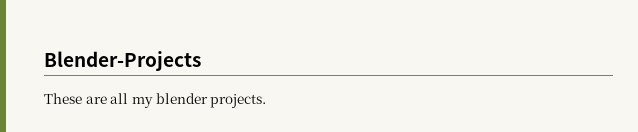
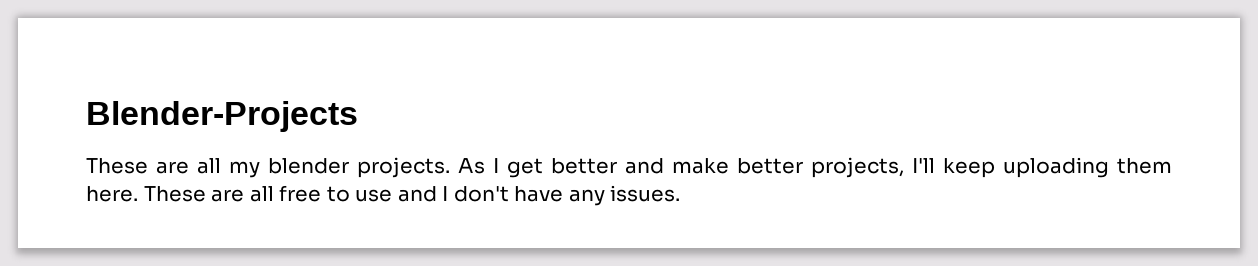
(267, 101) none -> [458,157,1172,178] [86,185,681,206] As I get better and make better projects, I'll keep uploading them here. These are all free to use and I don't have any issues.

